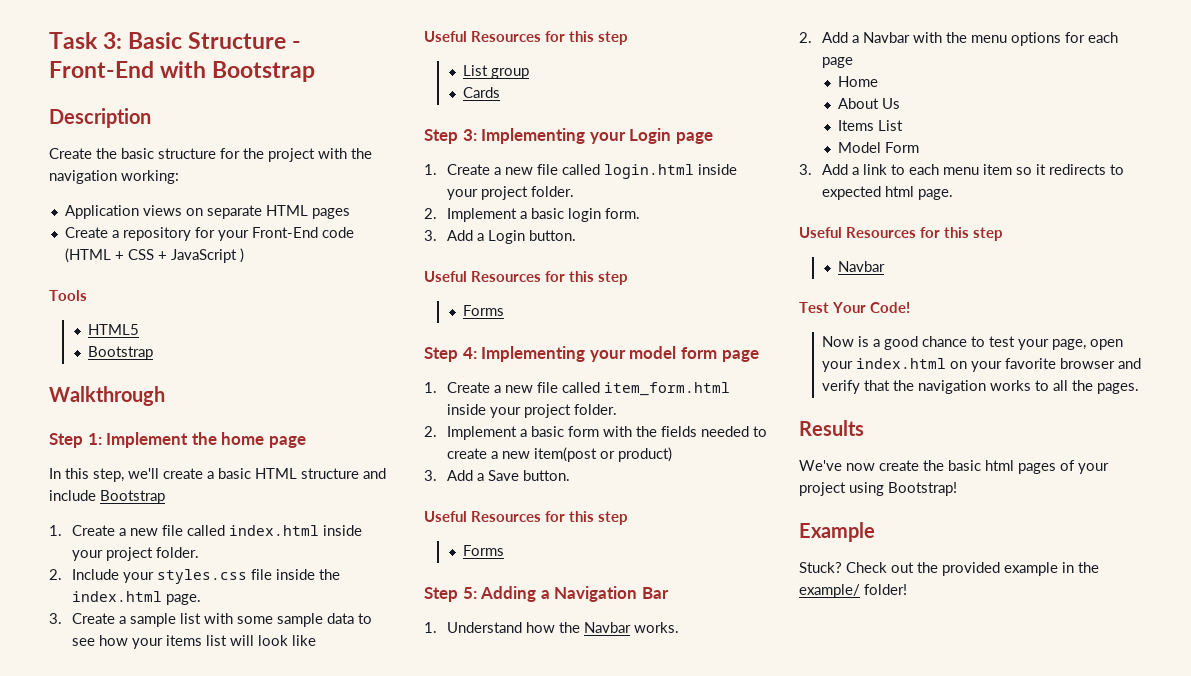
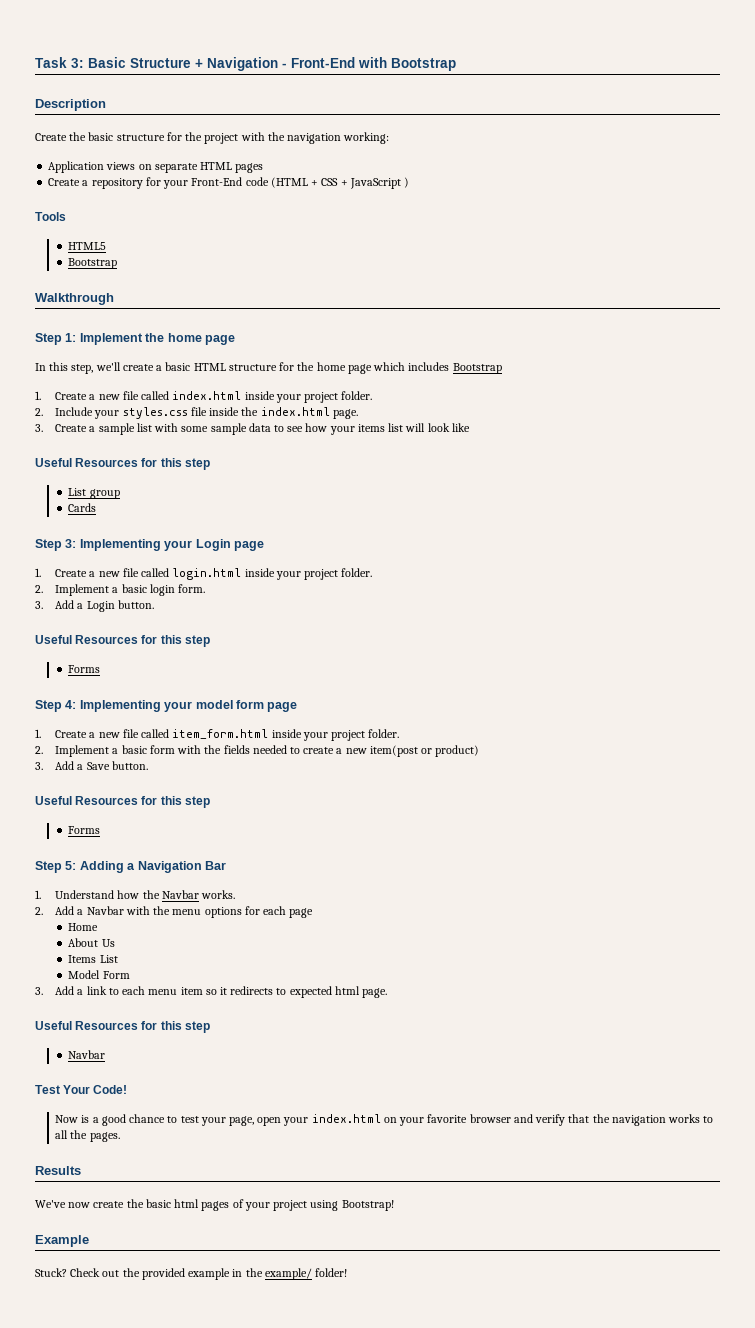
(287, 40) none -> [195,57,278,71] + Navigation
[363,468,386,479] [49,490,96,501] and include -> [279,362,450,374] for the home page which includes

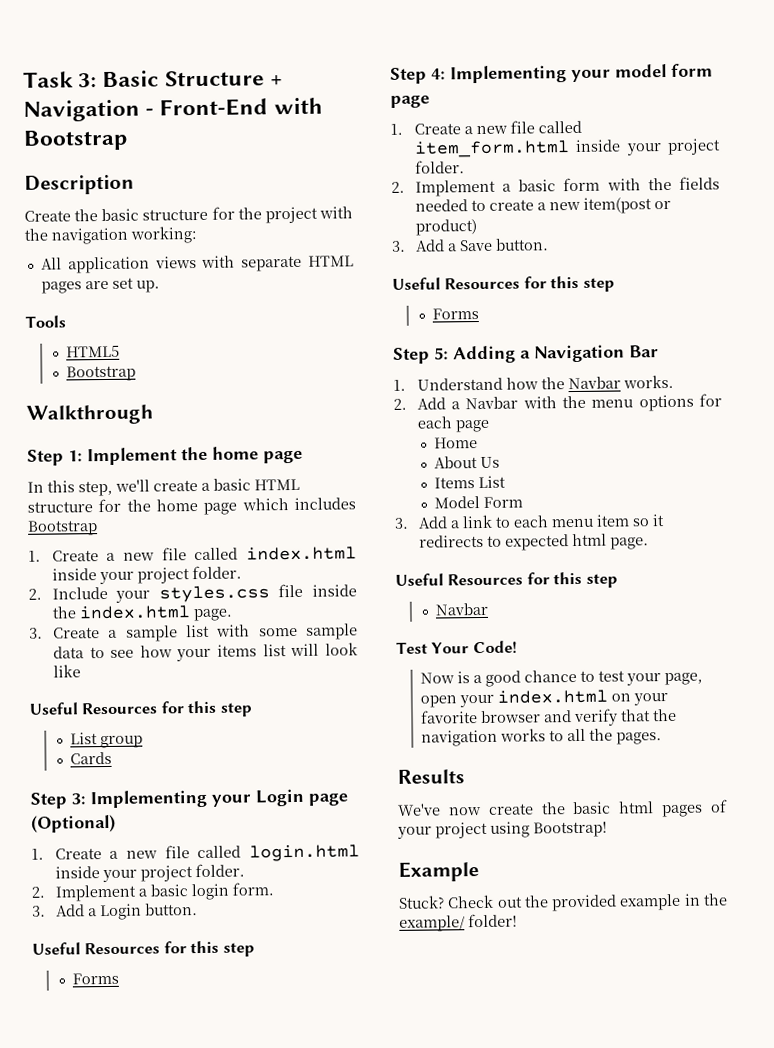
[48,161,152,173] Application views on -> [40,255,236,274] All application views with
[48,177,410,189] // Create a repository for your Front-End code (HTML + CSS + JavaScript ) -> [84,277,160,293] are set up.
(264, 546) none -> [31,814,116,833] (Optional)

